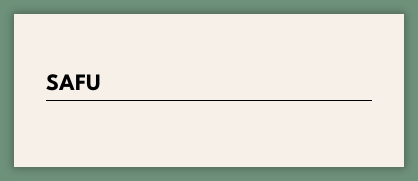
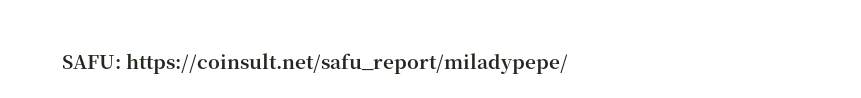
[46,74,101,91] SAFU -> [62,53,569,74] SAFU: https://coinsult.net/safu_report/miladypepe/

